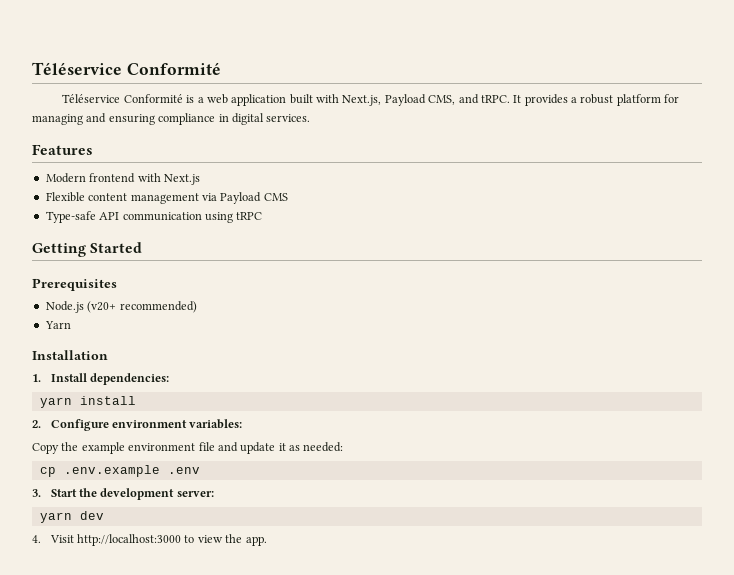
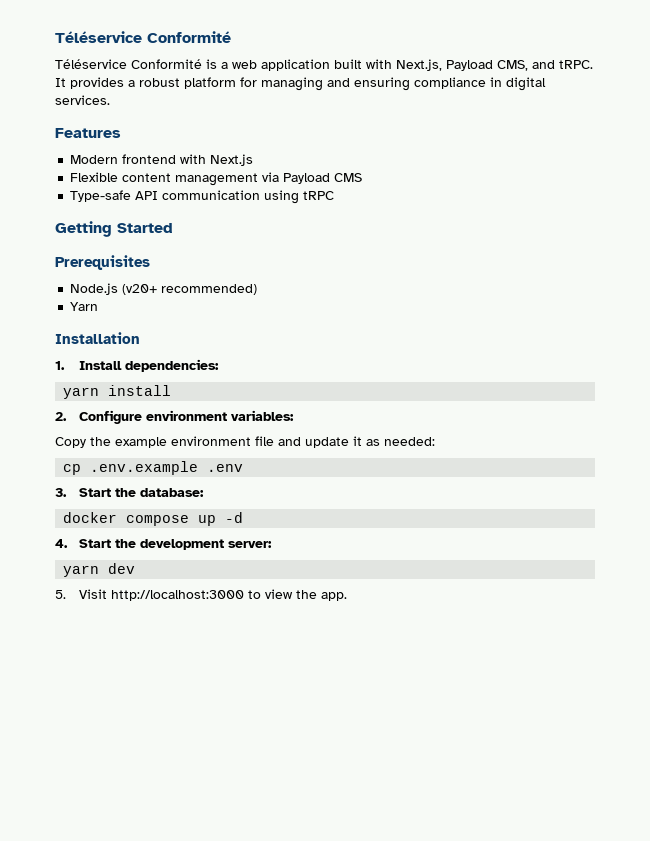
(98, 492) none -> [140,488,205,497] [63,512,244,526] [55,539,137,548] database: // docker compose up -d // 4. Start the
[32,535,41,543] 4. -> [55,590,66,599] 5.

